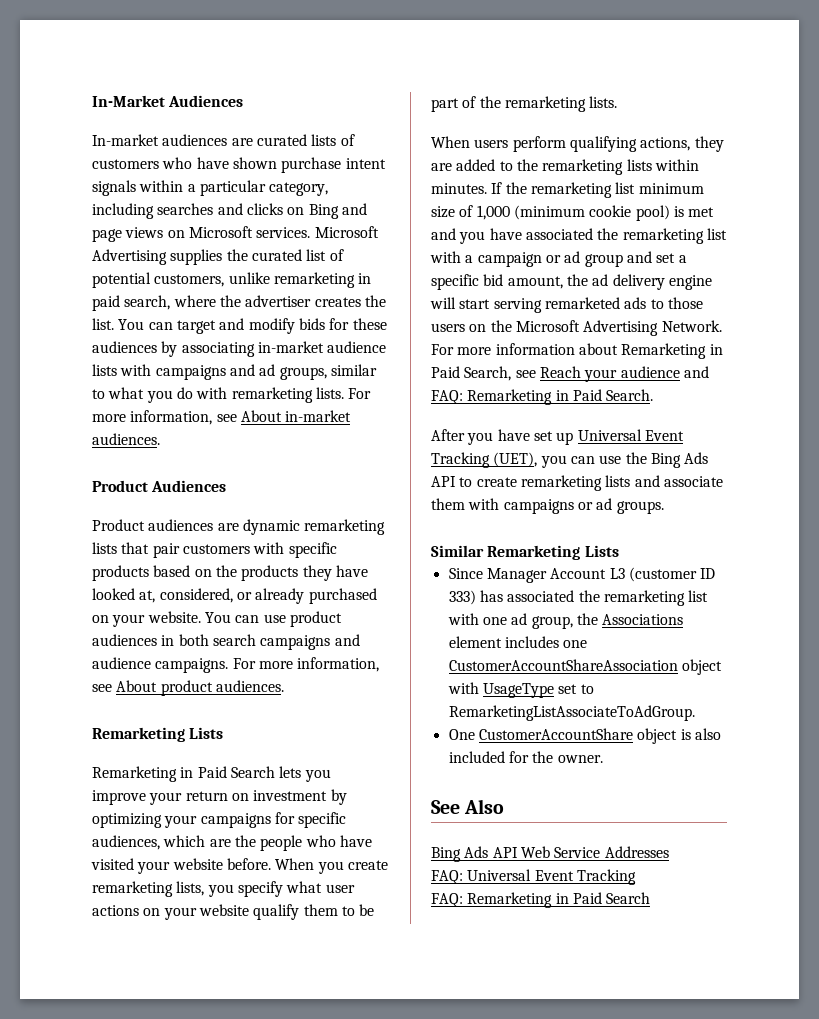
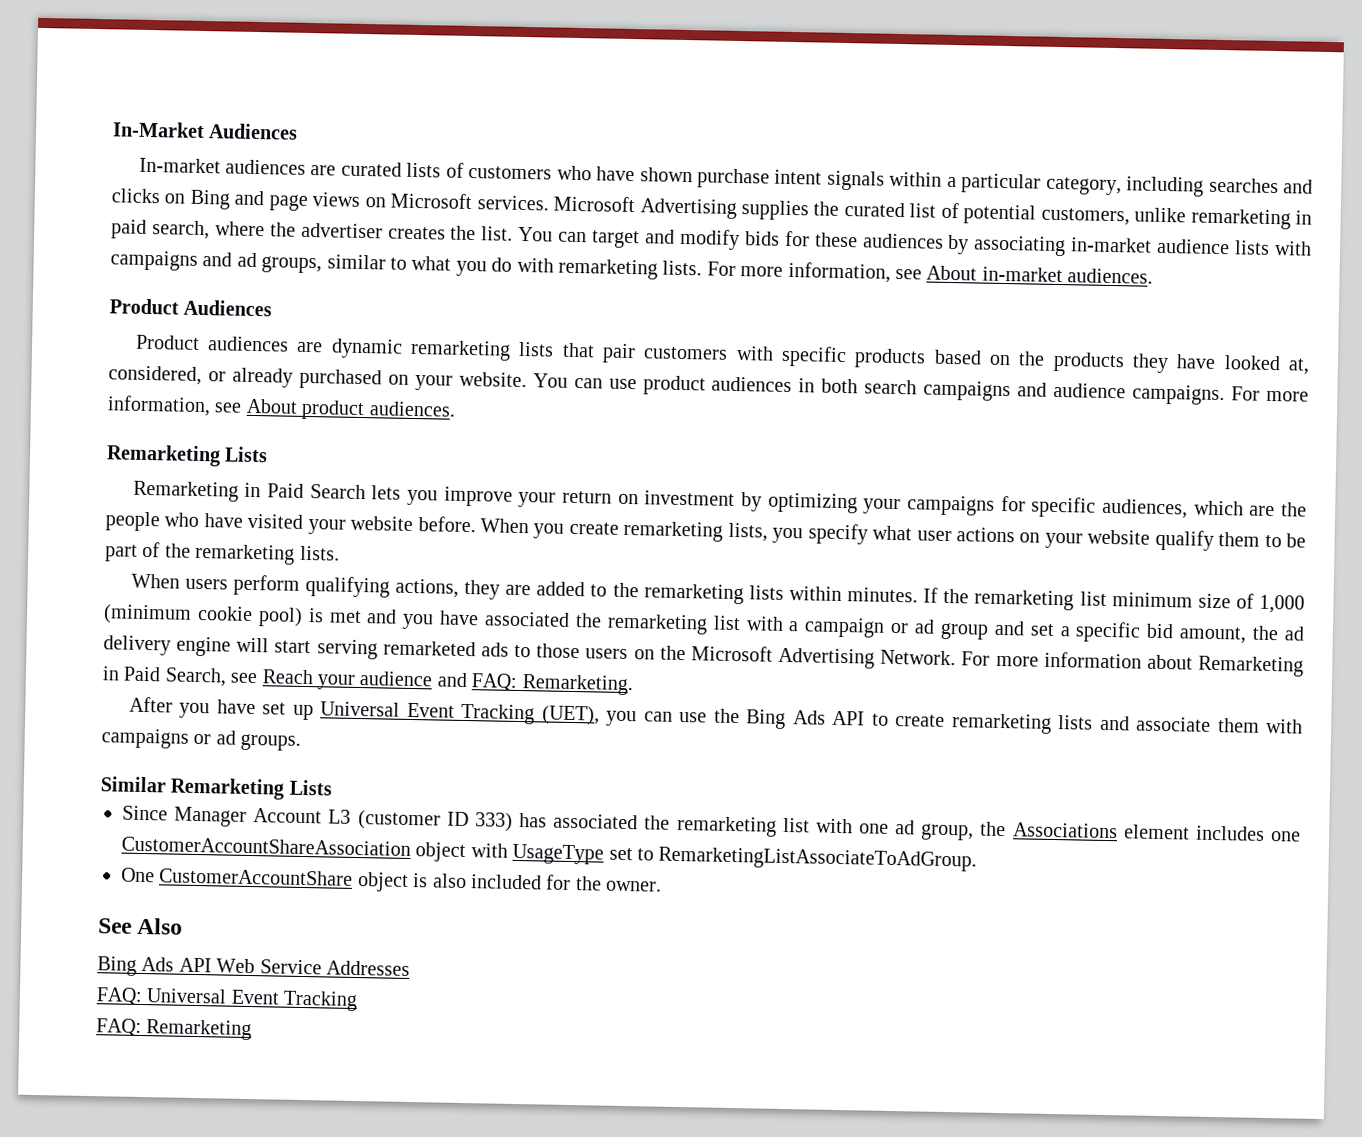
[467,389,654,405] Remarketing in Paid Search. -> [521,674,633,696] Remarketing.
[555,892,651,904] in Paid Search -> (253, 1030) none

